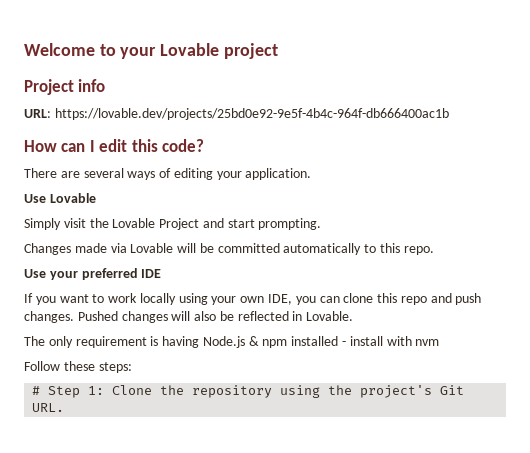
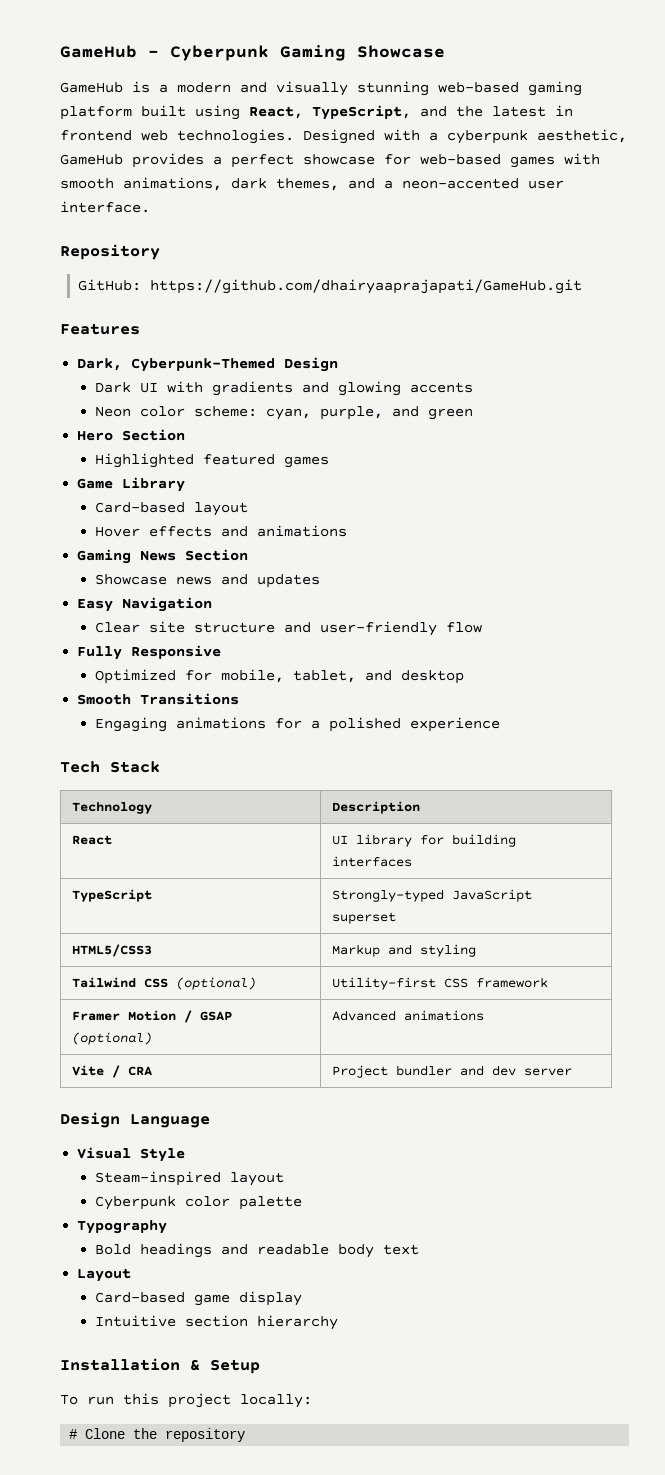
[24,43,278,59] [24,79,106,95] [24,108,449,120] [24,139,205,152] [24,168,312,180] [24,193,96,203] [24,218,322,230] [24,243,434,255] [24,268,162,280] [24,293,482,305] [24,311,354,323] [24,336,440,348] [24,361,132,373] Welcome to your Lovable project // Project info // URL: https://lovable.dev/projects/25bd0e92-9e5f-4b4c-964f-db666400ac1b // How can I edit this code? // There are several ways of editing your application. // Use Lovable // Simply visit the Lovable Project and start prompting. // Changes made via Lovable will be committed automatically to this repo. // Use your preferred IDE // If you want to work locally using your own IDE, you can clone this repo and push changes. Pushed changes will also be reflected in Lovable. // The only requirement is having Node.js & npm installed - install with nvm // Follow these steps: -> [60,45,445,61] [60,81,582,96] [60,105,573,120] [60,129,627,144] [60,153,600,168] [60,177,564,191] [60,201,150,213] [60,244,160,260] [78,279,583,294] [60,323,140,335] [77,357,339,372] [95,381,474,396] [95,406,474,420] [77,429,186,441] [95,453,330,468] [77,477,186,492] [95,502,249,516] [95,525,348,537] [77,549,249,564] [95,574,321,588] [77,597,213,612] [95,621,483,636] [77,645,222,660] [95,669,465,684] [77,693,240,705] [95,717,501,732] [60,761,160,773] [72,802,153,814] [332,801,421,814] [72,835,113,845] [332,834,517,847] [332,856,413,867] [72,889,153,902] [332,889,533,902] [332,912,397,924] [72,944,153,957] [332,944,477,957] [72,977,257,990] [332,977,549,990] [72,1010,233,1023] [72,1032,153,1045] [332,1010,485,1021] [72,1065,153,1078] [332,1065,573,1078] [60,1112,210,1128] [77,1147,186,1162] [95,1171,285,1186] [95,1196,303,1210] [77,1220,168,1234] [95,1243,420,1258] [77,1268,132,1282] [95,1291,303,1306] [95,1315,339,1330] [60,1358,260,1374] [60,1393,312,1408] GameHub - Cyberpunk Gaming Showcase // GameHub is a modern and visually stunning web-based gaming platform built using React, TypeScript, and the latest in frontend web technologies. Designed with a cyberpunk aesthetic, GameHub provides a perfect showcase for web-based games with smooth animations, dark themes, and a neon-accented user interface. // Repository // GitHub: https://github.com/dhairyaaprajapati/GameHub.git // Features // Dark, Cyberpunk-Themed Design // Dark UI with gradients and glowing accents // Neon color scheme: cyan, purple, and green // Hero Section // Highlighted featured games // Game Library // Card-based layout // Hover effects and animations // Gaming News Section // Showcase news and updates // Easy Navigation // Clear site structure and user-friendly flow // Fully Responsive // Optimized for mobile, tablet, and desktop // Smooth Transitions // Engaging animations for a polished experience // Tech Stack // Technology | Description // React | UI library for building interfaces // TypeScript | Strongly-typed JavaScript superset // HTML5/CSS3 | Markup and styling // Tailwind CSS (optional) | Utility-first CSS framework // Framer Motion / GSAP (optional) | Advanced animations // Vite / CRA | Project bundler and dev server // Design Language // Visual Style // Steam-inspired layout // Cyberpunk color palette // Typography // Bold headings and readable body text // Layout // Card-based game display // Intuitive section hierarchy // Installation & Setup // To run this project locally:
[48,386,105,398] Step 1: -> (78, 1434) none
[280,385,465,398] [32,403,65,412] using the project's Git URL. -> (246, 1435) none

